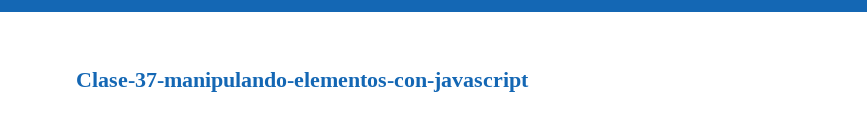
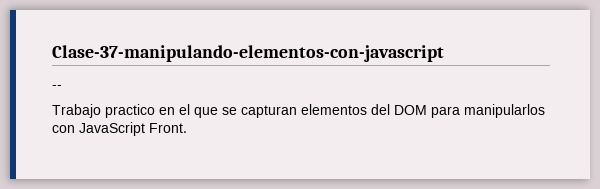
(529, 82) none -> [52,85,62,89] [52,104,545,118] [52,122,187,136] // -- // Trabajo practico en el que se capturan elementos del DOM para manipularlos con JavaScript Front.

